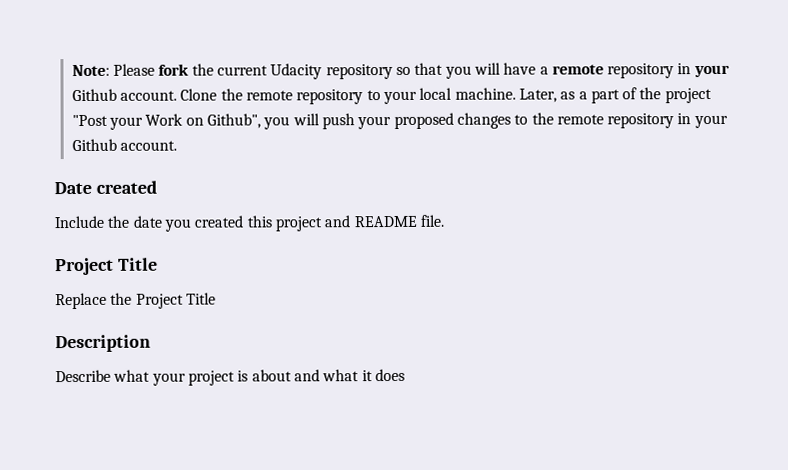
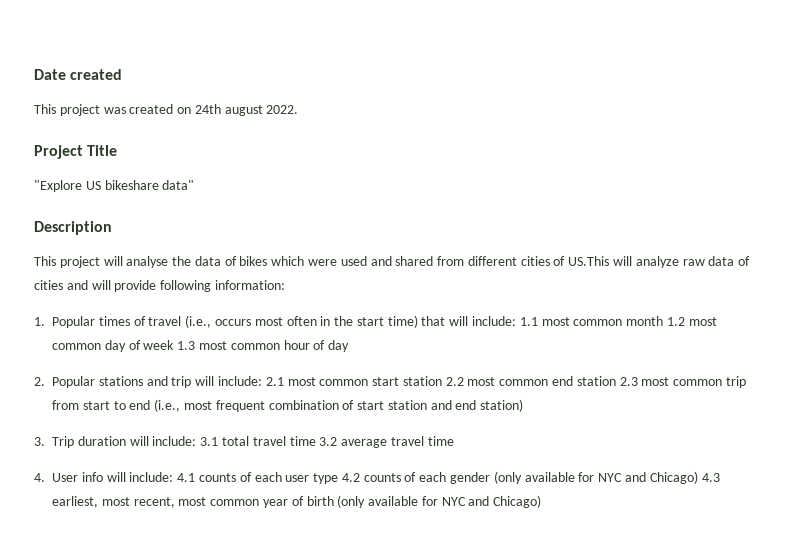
[71,62,730,80] [71,87,712,105] [71,112,728,130] [71,138,178,152] [54,180,157,195] [54,214,444,232] [55,257,158,276] [55,292,216,310] [55,334,151,353] [55,368,405,386] Note: Please fork the current Udacity repository so that you will have a remote repository in your Github account. Clone the remote repository to your local machine. Later, as a part of the project "Post your Work on Github", you will push your proposed changes to the remote repository in your Github account. // Date created // Include the date you created this project and README file. // Project Title // Replace the Project Title // Description // Describe what your project is about and what it does -> [34,69,123,80] [34,104,299,116] [34,145,118,159] [34,180,195,192] [34,221,112,235] [34,256,751,268] [34,280,285,292] [34,315,717,328] [52,340,350,352] [34,376,746,388] [52,399,524,412] [34,436,454,448] [34,471,720,484] [52,495,542,508] Date created // This project was created on 24th august 2022. // Project Title // "Explore US bikeshare data" // Description // This project will analyse the data of bikes which were used and shared from different cities of US.This will analyze raw data of cities and will provide following information: // 1. Popular times of travel (i.e., occurs most often in the start time) that will include: 1.1 most common month 1.2 most common day of week 1.3 most common hour of day // 2. Popular stations and trip will include: 2.1 most common start station 2.2 most common end station 2.3 most common trip from start to end (i.e., most frequent combination of start station and end station) // 3. Trip duration will include: 3.1 total travel time 3.2 average travel time // 4. User info will include: 4.1 counts of each user type 4.2 counts of each gender (only available for NYC and Chicago) 4.3 earliest, most recent, most common year of birth (only available for NYC and Chicago)

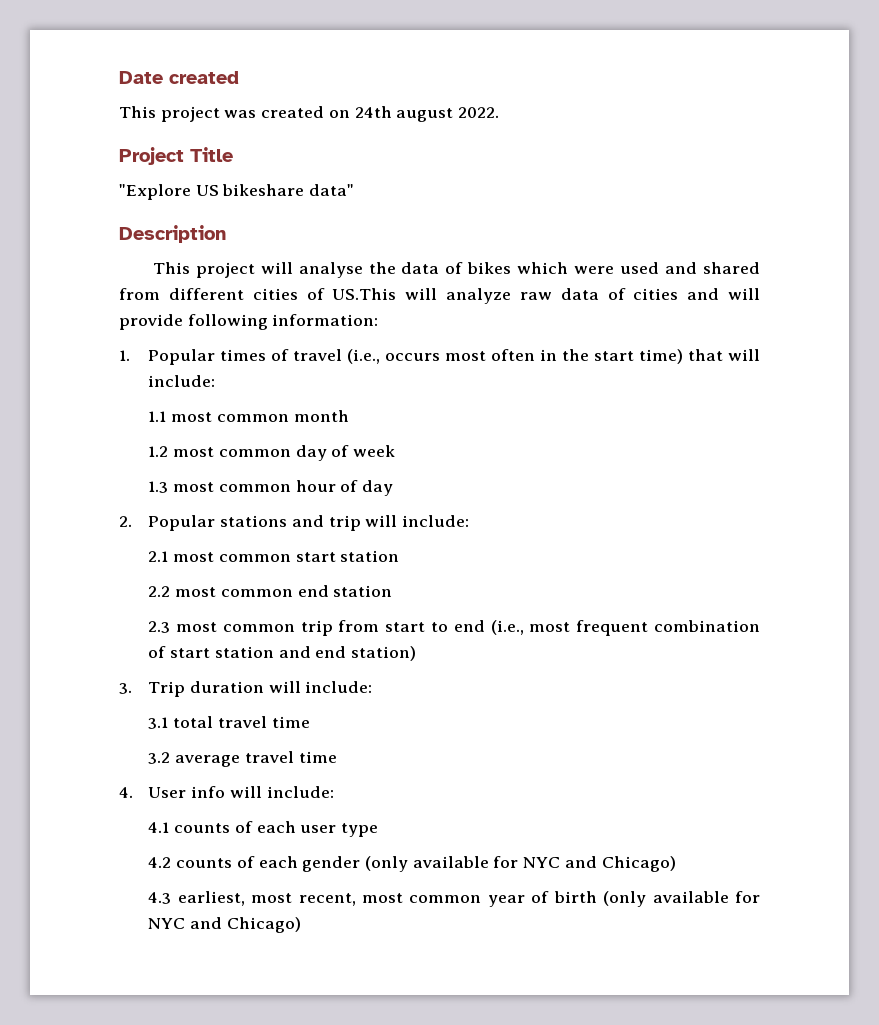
(517, 321) none -> (216, 381) //
(664, 321) none -> (349, 416) //
(175, 345) none -> (395, 451) //
(263, 381) none -> (469, 521) //
(442, 381) none -> (400, 556) //
(616, 381) none -> (393, 591) //
(197, 441) none -> (373, 687) //
(316, 441) none -> (310, 722) //
(174, 477) none -> (334, 792) //
(339, 478) none -> (378, 830) //
(698, 477) none -> (676, 864) //

